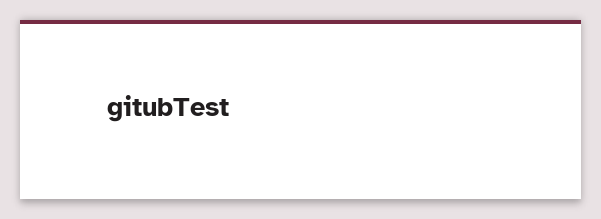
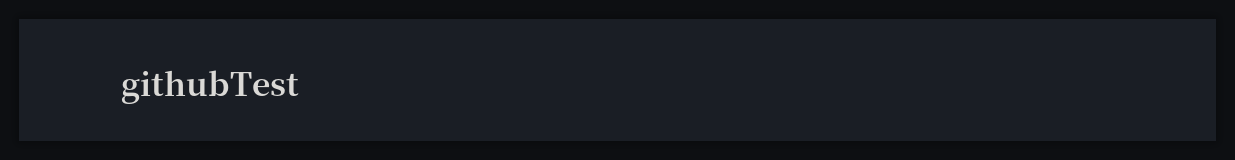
[107,95,229,122] gitubTest -> [121,70,299,104] githubTest

